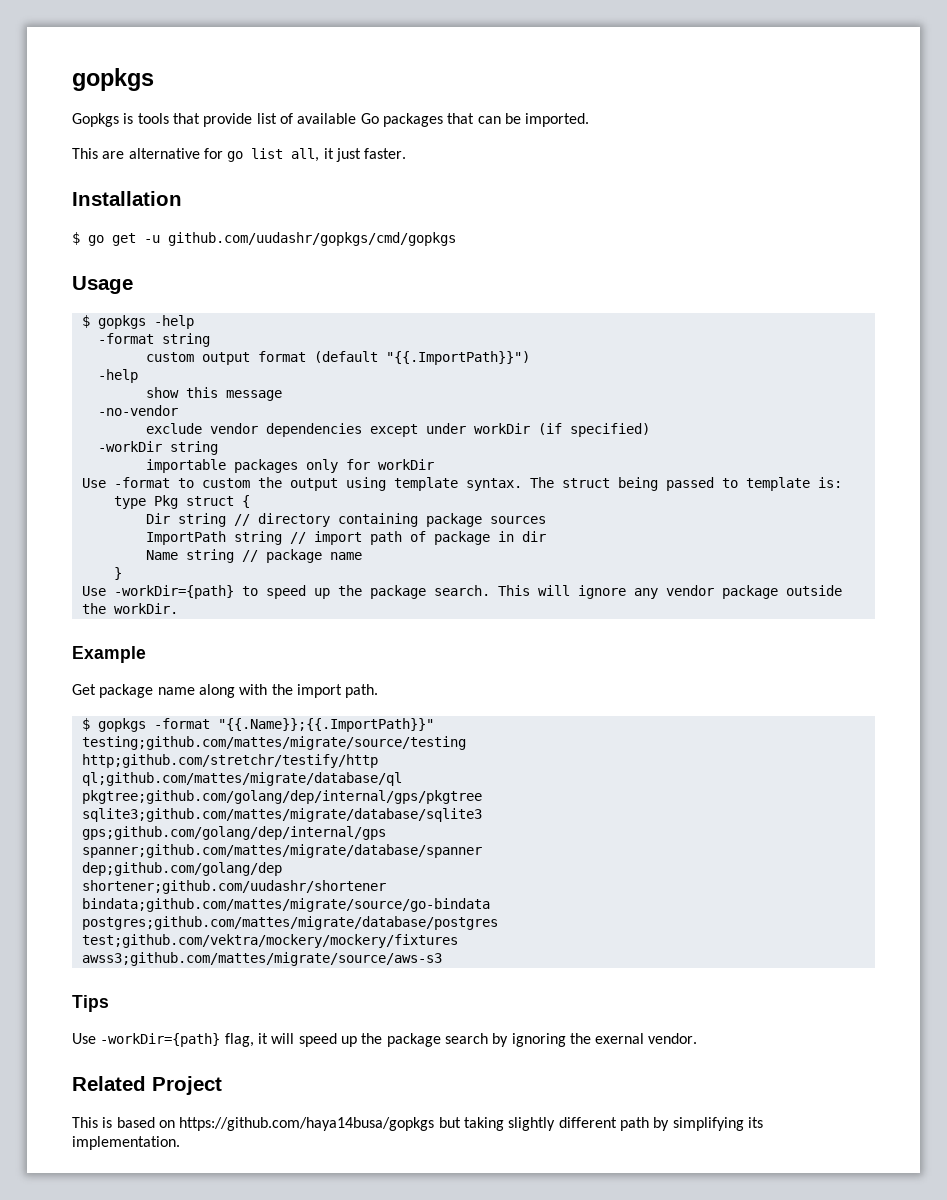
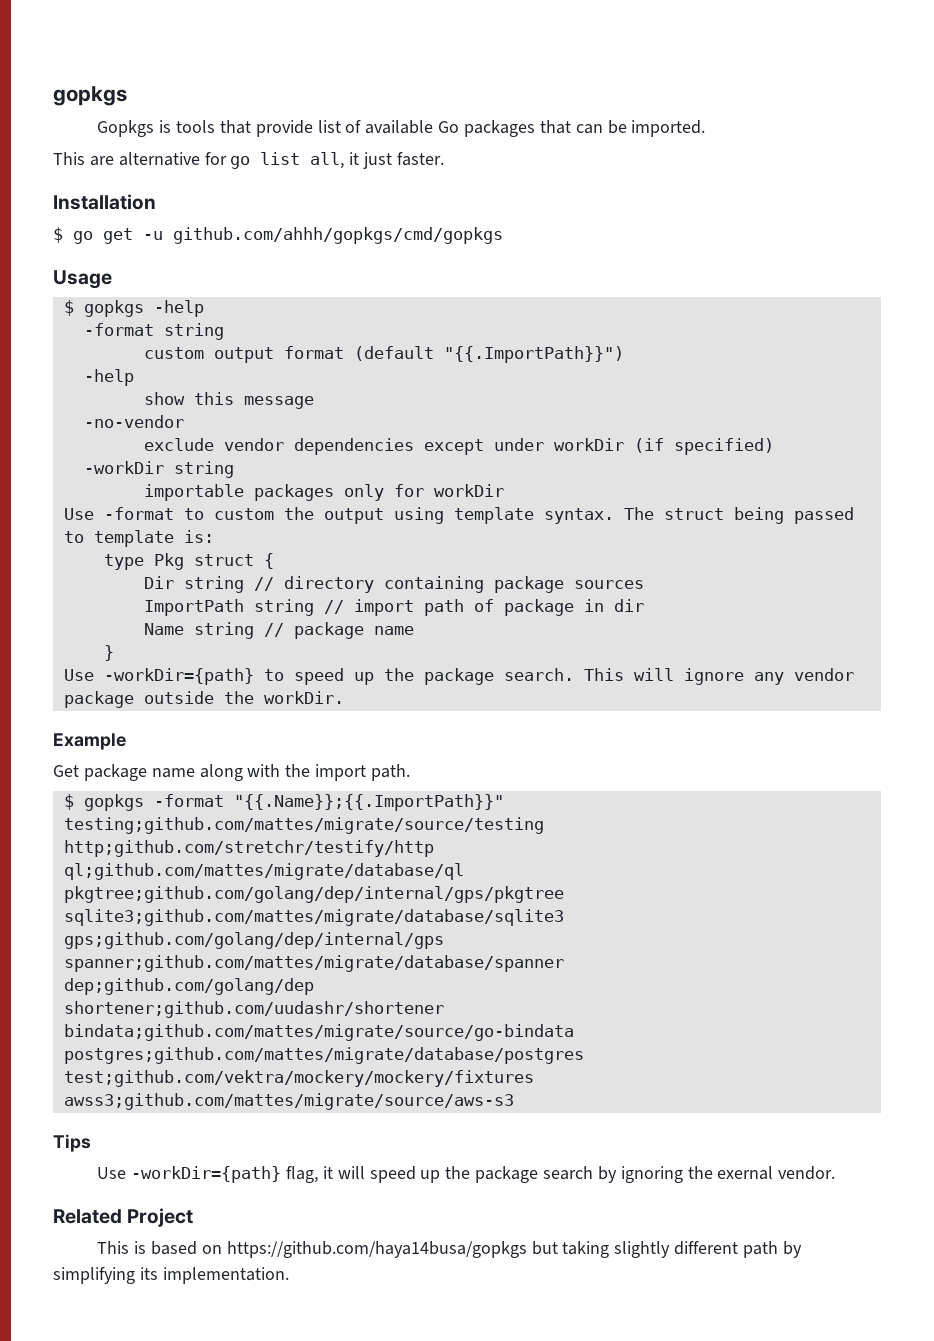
[168,232,456,246] github.com/uudashr/gopkgs/cmd/gopkgs -> [173,227,503,244] github.com/ahhh/gopkgs/cmd/gopkgs

